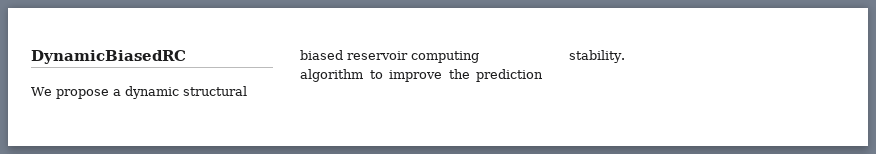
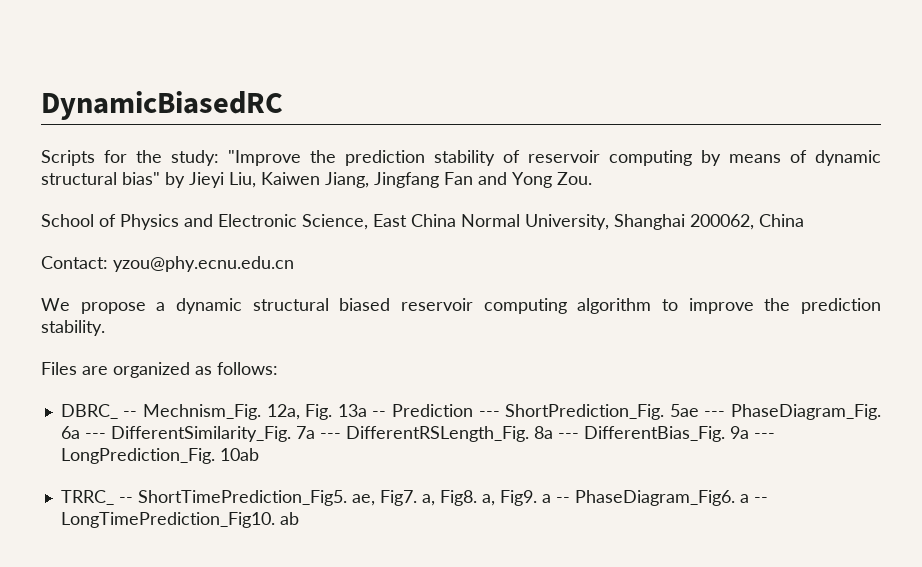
(186, 57) none -> [41,150,881,166] [41,172,592,188] [41,214,804,230] [41,256,294,272] // Scripts for the study: "Improve the prediction stability of reservoir computing by means of dynamic structural bias" by Jieyi Liu, Kaiwen Jiang, Jingfang Fan and Yong Zou. // School of Physics and Electronic Science, East China Normal University, Shanghai 200062, China // Contact: yzou@phy.ecnu.edu.cn
(625, 56) none -> [41,362,278,378] [60,404,882,420] [60,426,775,442] [60,448,259,464] [60,490,768,506] [60,512,299,528] // Files are organized as follows: // DBRC_ -- Mechnism_Fig. 12a, Fig. 13a -- Prediction --- ShortPrediction_Fig. 5ae --- PhaseDiagram_Fig. 6a --- DifferentSimilarity_Fig. 7a --- DifferentRSLength_Fig. 8a --- DifferentBias_Fig. 9a --- LongPrediction_Fig. 10ab // TRRC_ -- ShortTimePrediction_Fig5. ae, Fig7. a, Fig8. a, Fig9. a -- PhaseDiagram_Fig6. a -- LongTimePrediction_Fig10. ab

